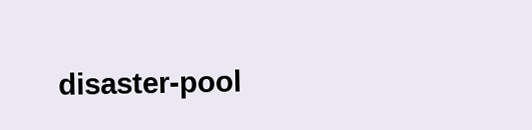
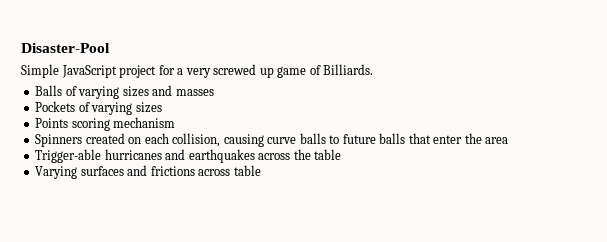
[58,69,242,101] disaster-pool -> [21,43,110,53] [21,64,374,78] [35,85,214,99] [35,101,162,115] [35,117,176,131] [35,133,509,147] [35,149,342,163] [35,165,261,179] Disaster-Pool // Simple JavaScript project for a very screwed up game of Billiards. // Balls of varying sizes and masses // Pockets of varying sizes // Points scoring mechanism // Spinners created on each collision, causing curve balls to future balls that enter the area // Trigger-able hurricanes and earthquakes across the table // Varying surfaces and frictions across table

